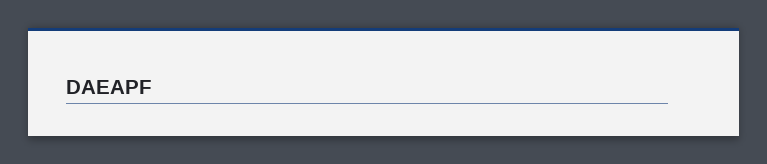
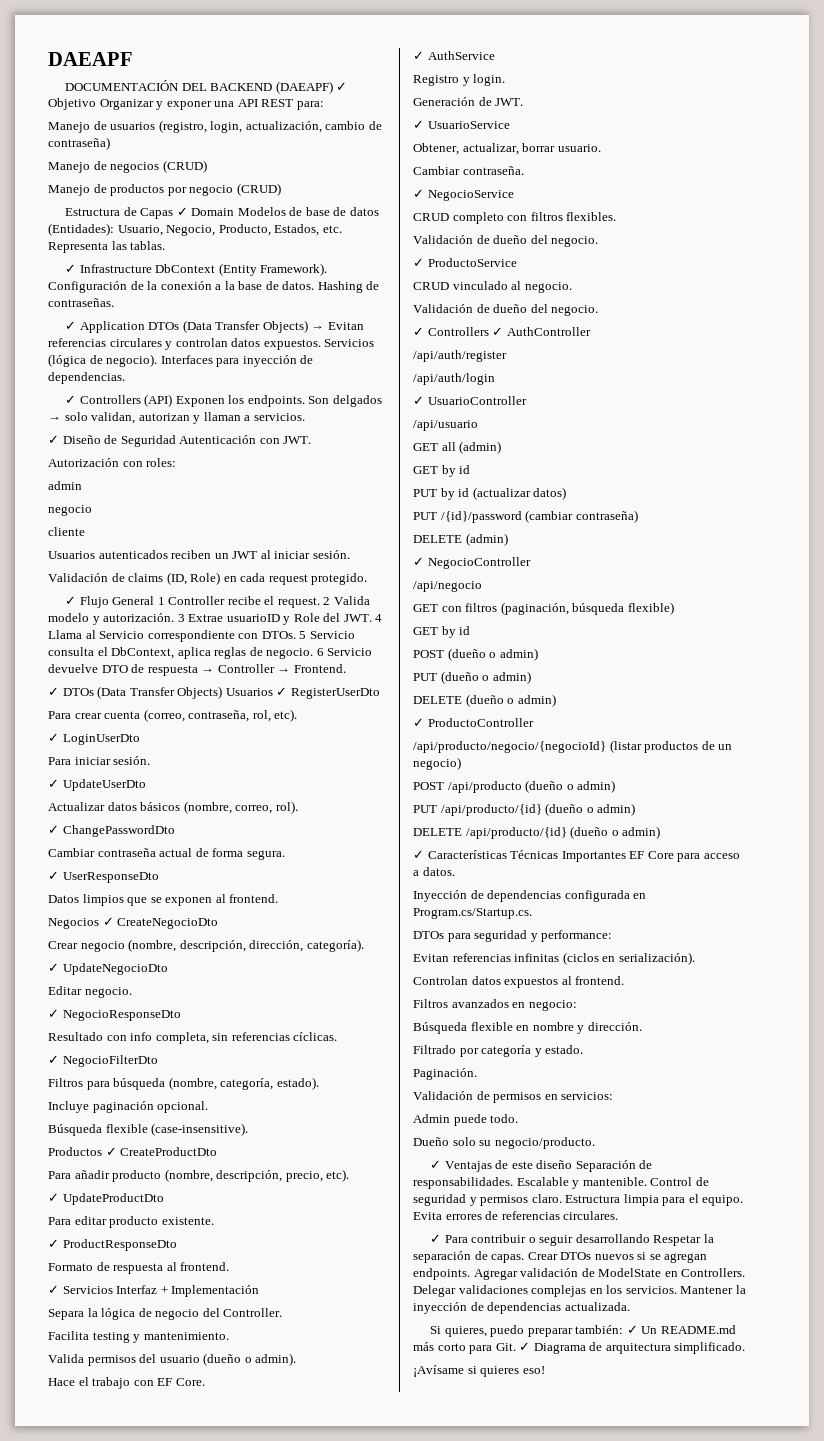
(152, 87) none -> [65,80,348,94] [48,98,324,110] [48,120,382,133] [48,137,110,150] [48,160,207,173] [48,183,281,196] [65,207,379,219] [48,223,342,236] [48,241,166,253] [65,263,328,276] [48,281,380,293] [48,298,114,307] [65,320,364,333] [48,338,375,350] [48,354,314,367] [48,372,125,384] [65,394,382,407] [48,412,305,424] [48,435,312,447] [48,458,177,467] [48,481,82,490] [48,505,92,516] [48,527,85,536] [48,550,350,559] [48,572,368,585] [65,596,370,608] [48,613,383,625] [48,630,355,642] [48,647,373,659] [48,664,346,676] [48,686,380,699] [48,709,298,722] [48,733,140,745] [48,756,151,765] [48,779,146,791] [48,801,298,814] [48,825,175,837] [48,848,285,860] [48,871,159,883] [48,894,279,906] [48,917,219,929] [48,939,364,952] [48,963,168,975] [48,986,132,998] [48,1009,181,1021] [48,1032,338,1044] [48,1055,158,1067] [48,1077,319,1090] [48,1101,209,1113] [48,1123,249,1136] [48,1147,218,1156] [48,1169,350,1182] [48,1193,164,1205] [48,1216,214,1228] [48,1239,177,1251] [48,1262,230,1274] [48,1285,260,1297] [48,1308,283,1320] [48,1331,229,1343] [48,1353,297,1366] [48,1377,205,1389] [413,51,495,60] [413,74,506,86] [413,97,524,106] [413,120,510,129] [413,143,601,155] [413,166,524,175] [413,189,514,201] [413,212,617,224] [413,235,599,247] [413,258,517,267] [413,281,572,293] [413,304,599,316] [413,327,591,336] [413,350,507,362] [413,373,495,385] [413,396,527,405] [413,420,478,431] [413,441,502,454] [413,465,471,477] [413,487,567,500] [413,510,638,523] [413,533,508,546] [413,557,531,569] [413,581,482,592] [413,602,674,615] [413,626,471,638] [413,648,538,661] [413,671,531,684] [413,694,556,707] [413,718,534,727] [413,740,733,753] [413,757,461,770] [413,780,616,793] [413,803,636,816] [413,826,661,839] [413,850,740,862] [413,867,455,876] [413,890,647,902] [413,908,532,919] [413,930,613,942] [413,952,695,965] [413,976,625,988] [413,999,577,1011] [413,1022,642,1034] [413,1045,584,1057] [413,1068,477,1080] [413,1091,614,1103] [413,1114,519,1126] [413,1137,595,1149] [430,1160,653,1172] [413,1177,709,1189] [413,1194,744,1206] [413,1211,619,1220] [430,1234,714,1246] [413,1251,708,1263] [413,1268,746,1280] [413,1285,746,1297] [413,1302,630,1314] [430,1325,736,1337] [413,1342,746,1354] [413,1365,545,1377] // DOCUMENTACIÓN DEL BACKEND (DAEAPF) ✓ Objetivo Organizar y exponer una API REST para: // Manejo de usuarios (registro, login, actualización, cambio de contraseña) // Manejo de negocios (CRUD) // Manejo de productos por negocio (CRUD) // Estructura de Capas ✓ Domain Modelos de base de datos (Entidades): Usuario, Negocio, Producto, Estados, etc. Representa las tablas. // ✓ Infrastructure DbContext (Entity Framework). Configuración de la conexión a la base de datos. Hashing de contraseñas. // ✓ Application DTOs (Data Transfer Objects) → Evitan referencias circulares y controlan datos expuestos. Servicios (lógica de negocio). Interfaces para inyección de dependencias. // ✓ Controllers (API) Exponen los endpoints. Son delgados → solo validan, autorizan y llaman a servicios. // ✓ Diseño de Seguridad Autenticación con JWT. // Autorización con roles: // admin // negocio // cliente // Usuarios autenticados reciben un JWT al iniciar sesión. // Validación de claims (ID, Role) en cada request protegido. // ✓ Flujo General 1 Controller recibe el request. 2 Valida modelo y autorización. 3 Extrae usuarioID y Role del JWT. 4 Llama al Servicio correspondiente con DTOs. 5 Servicio consulta el DbContext, aplica reglas de negocio. 6 Servicio devuelve DTO de respuesta → Controller → Frontend. // ✓ DTOs (Data Transfer Objects) Usuarios ✓ RegisterUserDto // Para crear cuenta (correo, contraseña, rol, etc). // ✓ LoginUserDto // Para iniciar sesión. // ✓ UpdateUserDto // Actualizar datos básicos (nombre, correo, rol). // ✓ ChangePasswordDto // Cambiar contraseña actual de forma segura. // ✓ UserResponseDto // Datos limpios que se exponen al frontend. // Negocios ✓ CreateNegocioDto // Crear negocio (nombre, descripción, dirección, categoría). // ✓ UpdateNegocioDto // Editar negocio. // ✓ NegocioResponseDto // Resultado con info completa, sin referencias cíclicas. // ✓ NegocioFilterDto // Filtros para búsqueda (nombre, categoría, estado). // Incluye paginación opcional. // Búsqueda flexible (case-insensitive). // Productos ✓ CreateProductDto // Para añadir producto (nombre, descripción, precio, etc). // ✓ UpdateProductDto // Para editar producto existente. // ✓ ProductResponseDto // Formato de respuesta al frontend. // ✓ Servicios Interfaz + Implementación // Separa la lógica de negocio del Controller. // Facilita testing y mantenimiento. // Valida permisos del usuario (dueño o admin). // Hace el trabajo con EF Core. // ✓ AuthService // Registro y login. // Generación de JWT. // ✓ UsuarioService // Obtener, actualizar, borrar usuario. // Cambiar contraseña. // ✓ NegocioService // CRUD completo con filtros flexibles. // Validación de dueño del negocio. // ✓ ProductoService // CRUD vinculado al negocio. // Validación de dueño del negocio. // ✓ Controllers ✓ AuthController // /api/auth/register // /api/auth/login // ✓ UsuarioController // /api/usuario // GET all (admin) // GET by id // PUT by id (actualizar datos) // PUT /{id}/password (cambiar contraseña) // DELETE (admin) // ✓ NegocioController // /api/negocio // GET con filtros (paginación, búsqueda flexible) // GET by id // POST (dueño o admin) // PUT (dueño o admin) // DELETE (dueño o admin) // ✓ ProductoController // /api/producto/negocio/{negocioId} (listar productos de un negocio) // POST /api/producto (dueño o admin) // PUT /api/producto/{id} (dueño o admin) // DELETE /api/producto/{id} (dueño o admin) // ✓ Características Técnicas Importantes EF Core para acceso a datos. // Inyección de dependencias configurada en Program.cs/Startup.cs. // DTOs para seguridad y performance: // Evitan referencias infinitas (ciclos en serialización). // Controlan datos expuestos al frontend. // Filtros avanzados en negocio: // Búsqueda flexible en nombre y dirección. // Filtrado por categoría y estado. // Paginación. // Validación de permisos en servicios: // Admin puede todo. // Dueño solo su negocio/producto. // ✓ Ventajas de este diseño Separación de responsabilidades. Escalable y mantenible. Control de seguridad y permisos claro. Estructura limpia para el equipo. Evita errores de referencias circulares. // ✓ Para contribuir o seguir desarrollando Respetar la separación de capas. Crear DTOs nuevos si se agregan endpoints. Agregar validación de ModelState en Controllers. Delegar validaciones complejas en los servicios. Mantener la inyección de dependencias actualizada. // Si quieres, puedo preparar también: ✓ Un README.md más corto para Git. ✓ Diagrama de arquitectura simplificado. // ¡Avísame si quieres eso!

